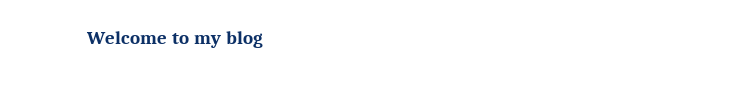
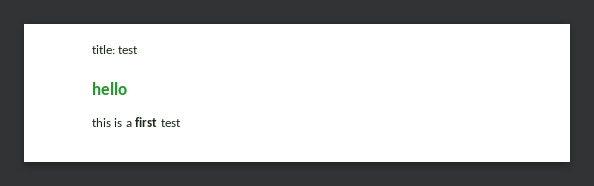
[86,31,263,48] Welcome to my blog -> [92,45,139,54] [92,82,127,95] [92,117,181,127] title: test // hello // this is a first test

